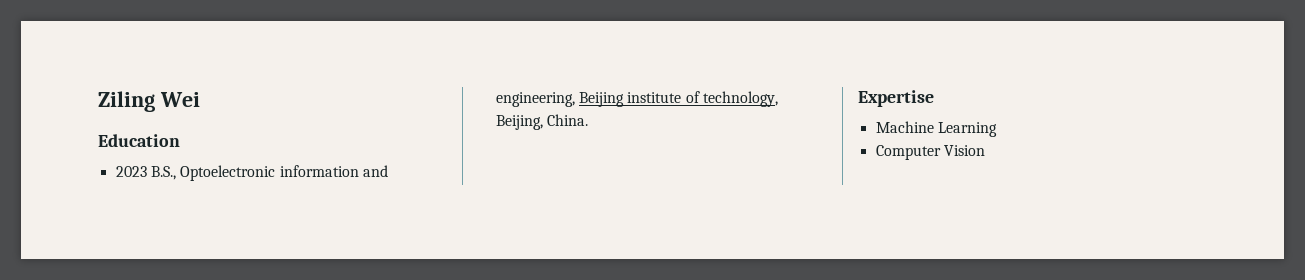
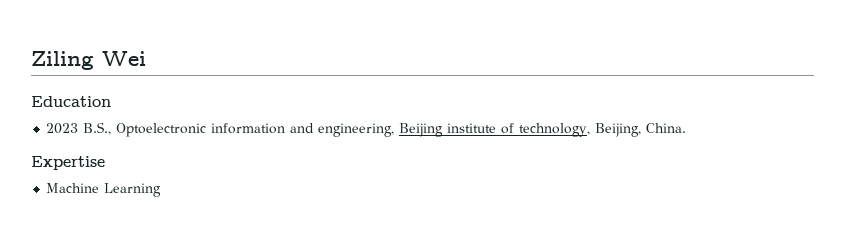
[875,145,985,160] // Computer Vision -> (162, 190) none

